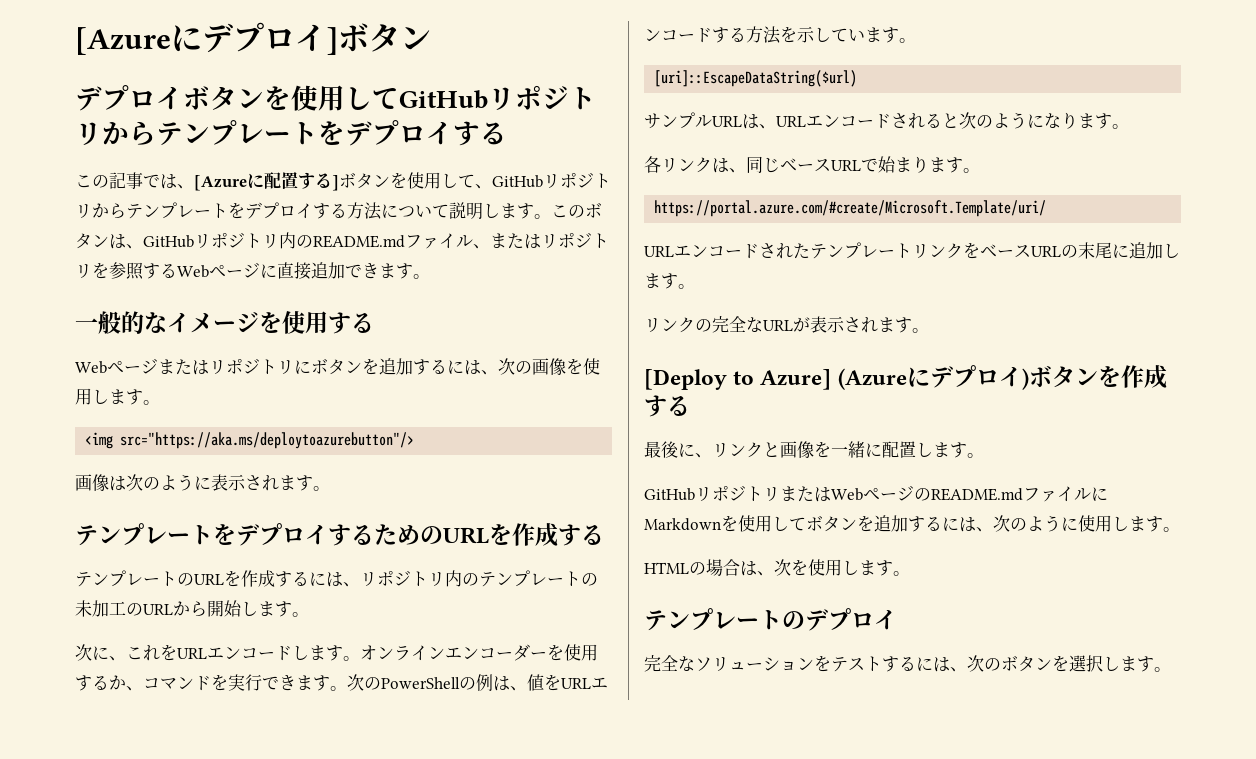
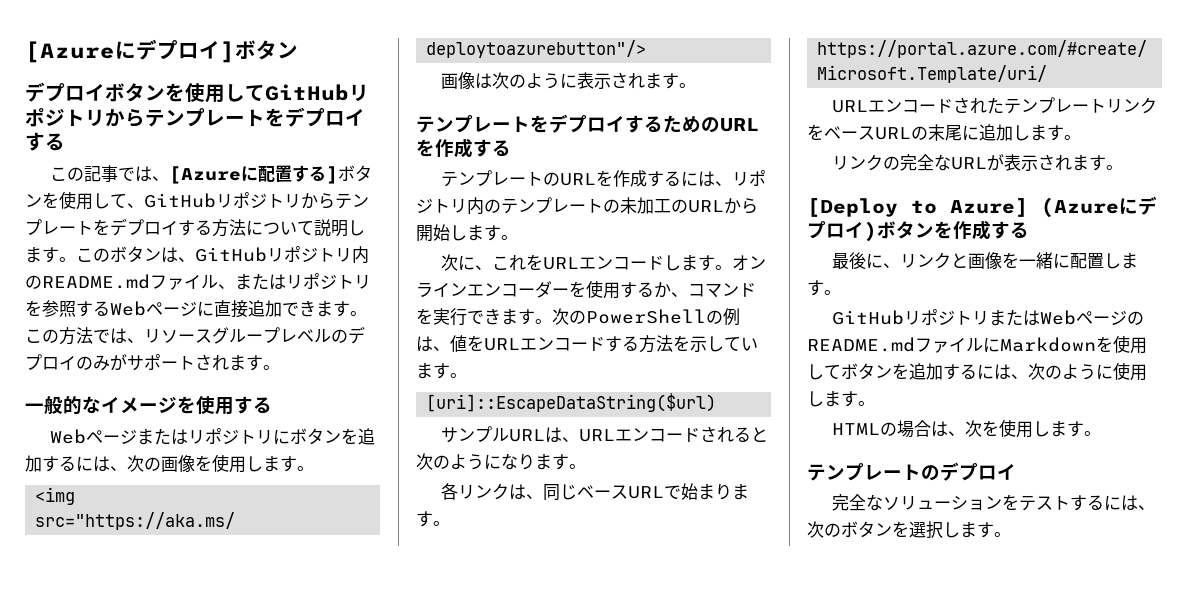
(430, 276) none -> [25,326,365,345] [25,354,280,371] この方法では、リソースグループレベルのデプロイのみがサポートされます。

